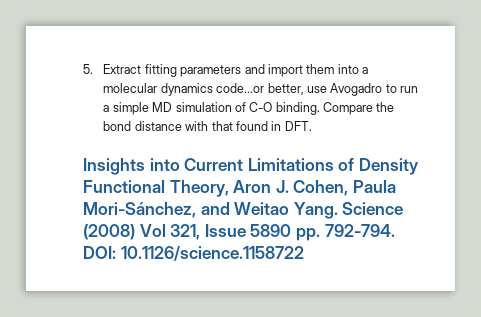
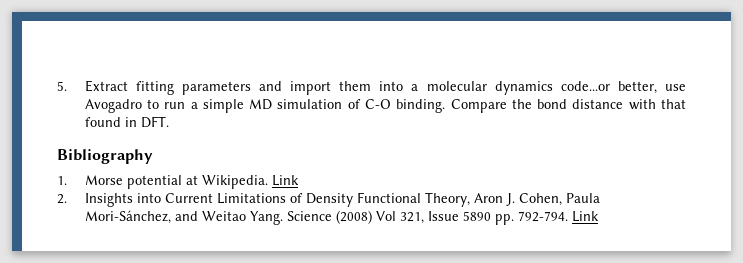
(312, 126) none -> [57,149,153,164] [57,175,299,189] [57,194,67,204] Bibliography // 1. Morse potential at Wikipedia. Link // 2.
[83,246,304,261] DOI: 10.1126/science.1158722 -> [571,211,599,222] Link

